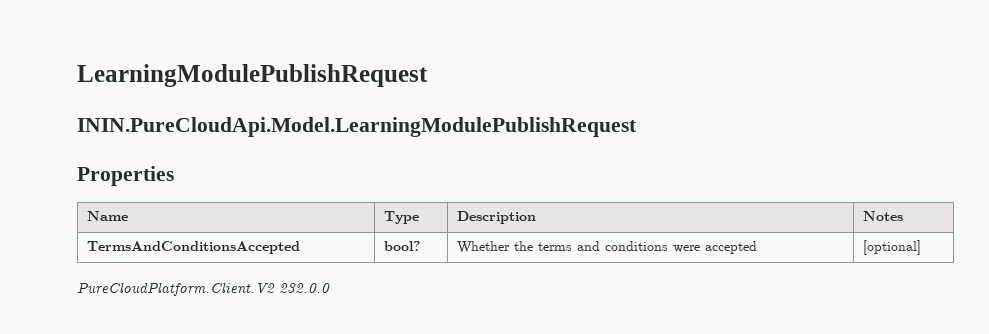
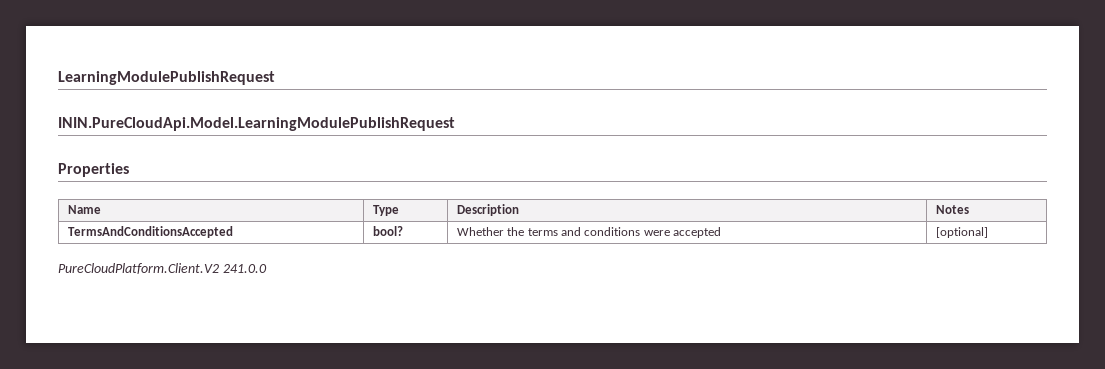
[279,283,330,293] 232.0.0 -> [222,264,267,273] 241.0.0

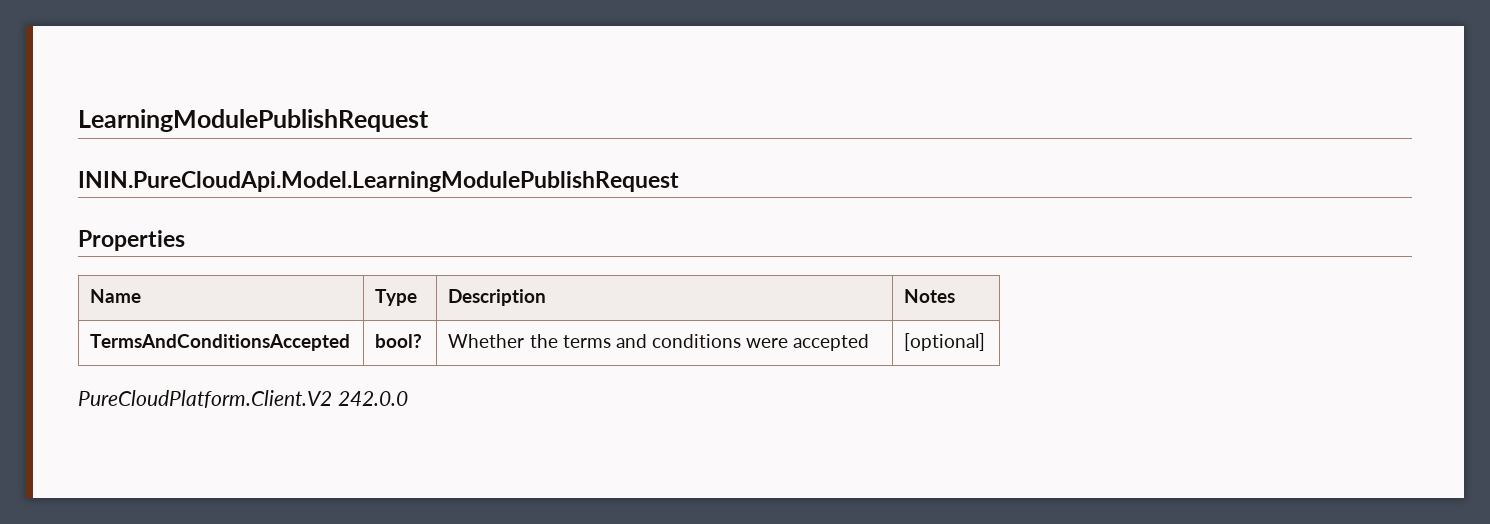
[222,264,267,273] 241.0.0 -> [337,391,408,406] 242.0.0

